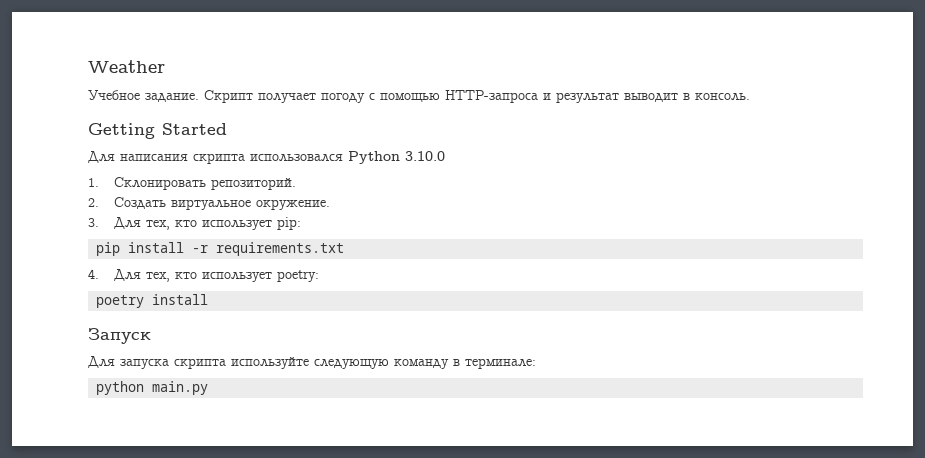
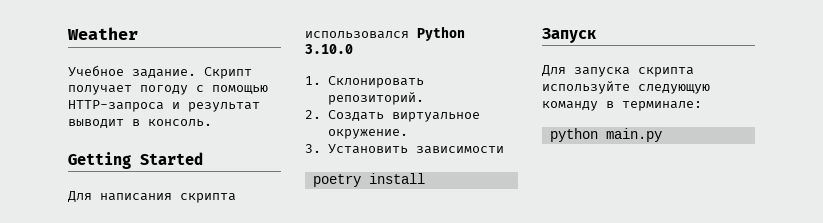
[114,217,302,230] [96,242,345,256] [88,269,320,282] Для тех, кто использует pip: // pip install -r requirements.txt // 4. Для тех, кто использует poetry: -> [327,144,504,154] Установить зависимости

